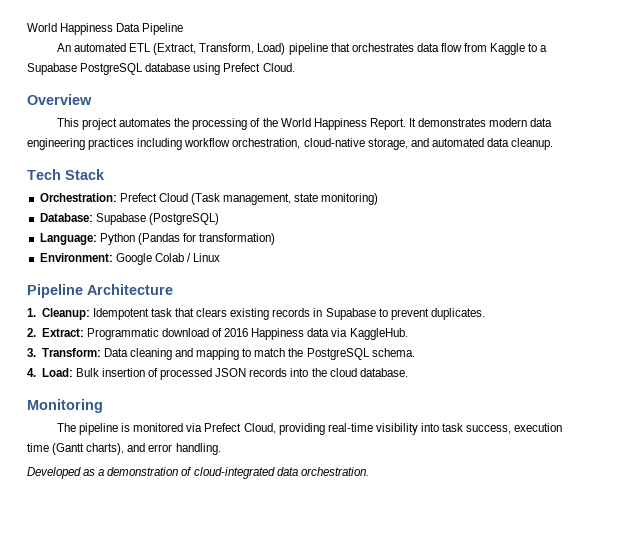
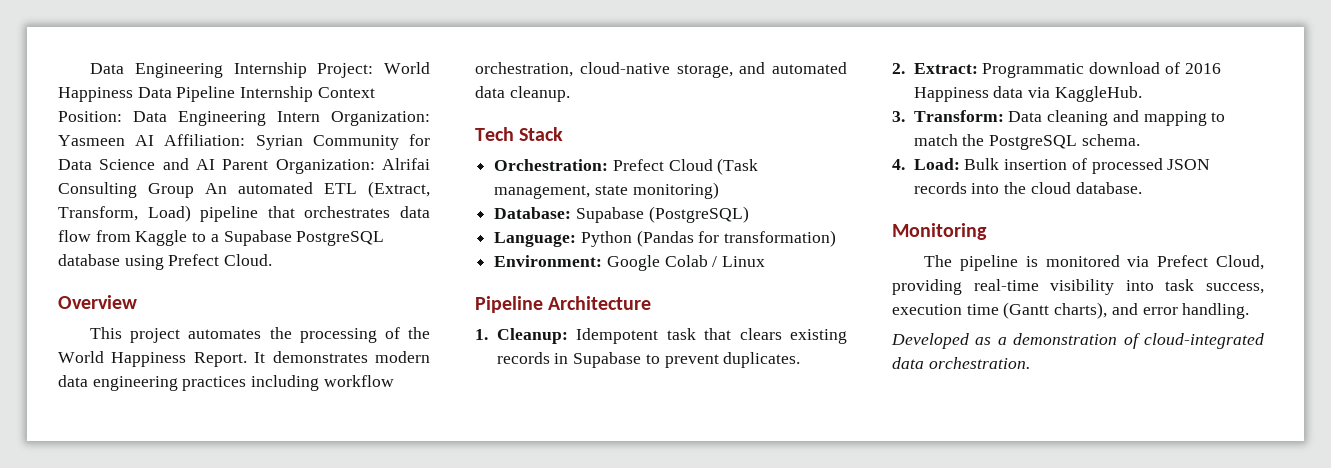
(27, 27) none -> [90,62,374,78] Data Engineering Internship Project:
(184, 29) // -> [240,86,375,102] [58,111,430,126] [58,134,430,150] [58,158,430,174] [58,182,194,198] Internship Context Position: Data Engineering Intern Organization: Yasmeen AI Affiliation: Syrian Community for Data Science and AI Parent Organization: Alrifai Consulting Group

